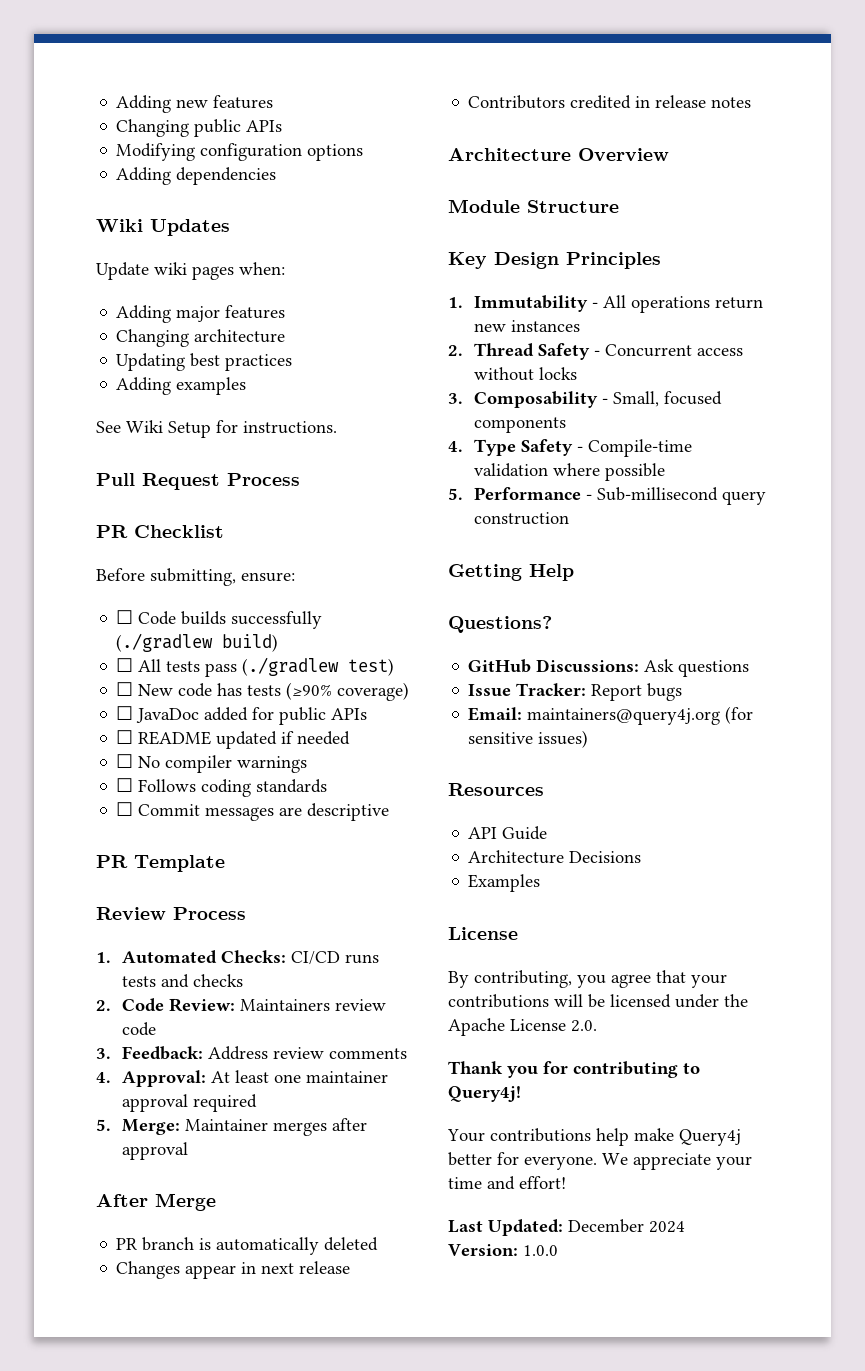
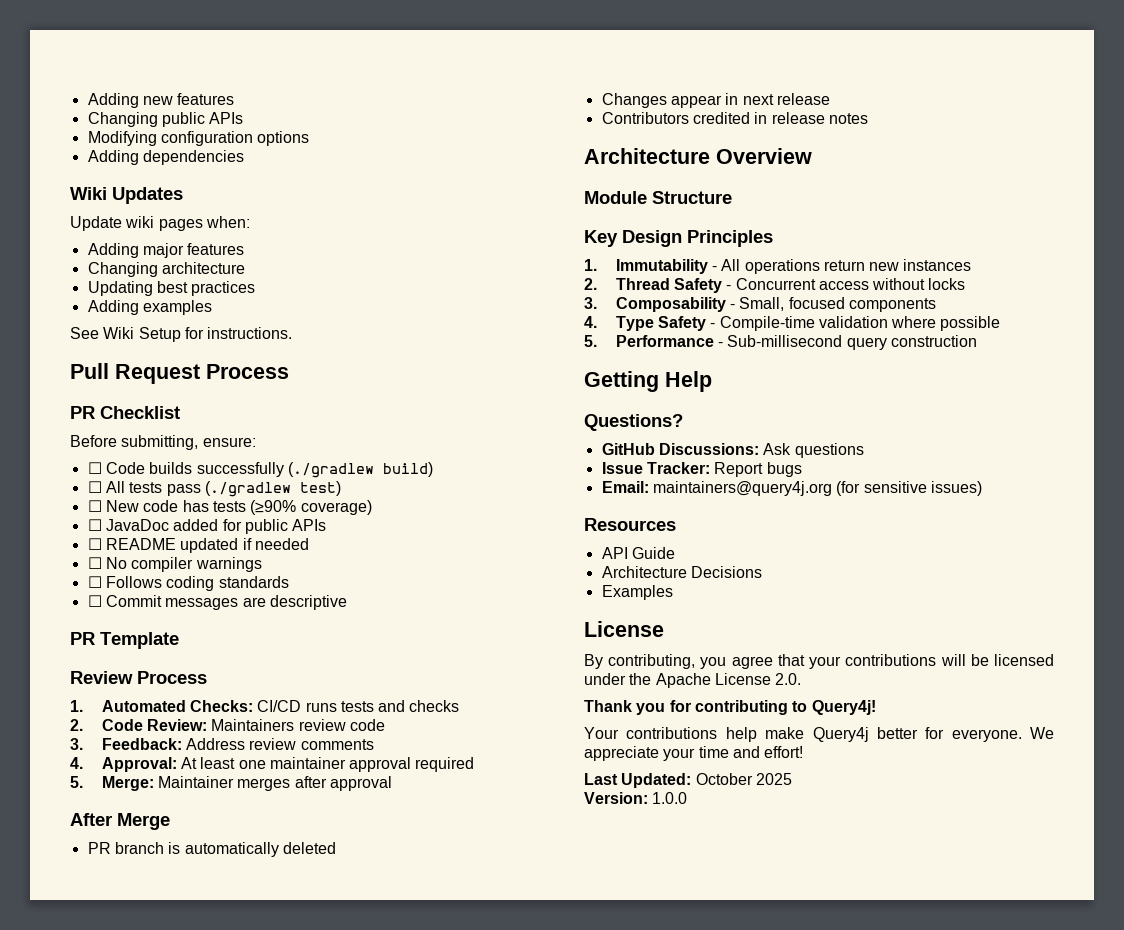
[568,1219,685,1233] December 2024 -> [695,773,792,785] October 2025

